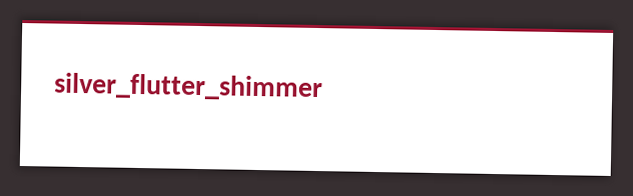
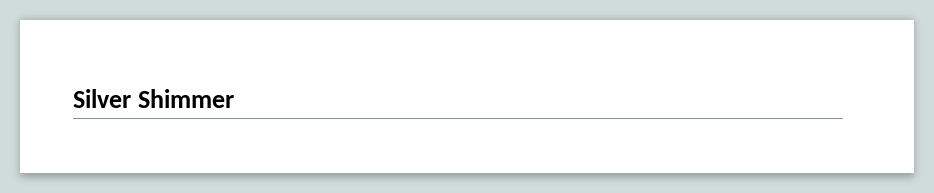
[53,72,323,102] silver_flutter_shimmer -> [73,89,235,108] Silver Shimmer

